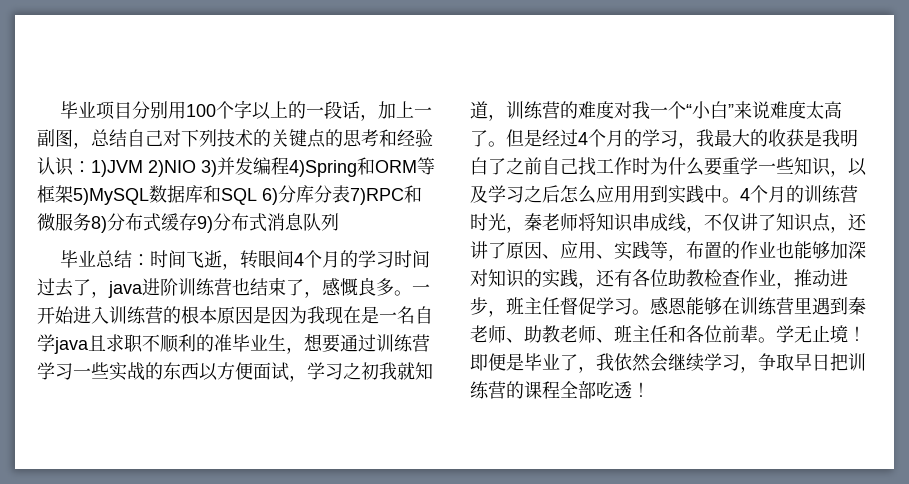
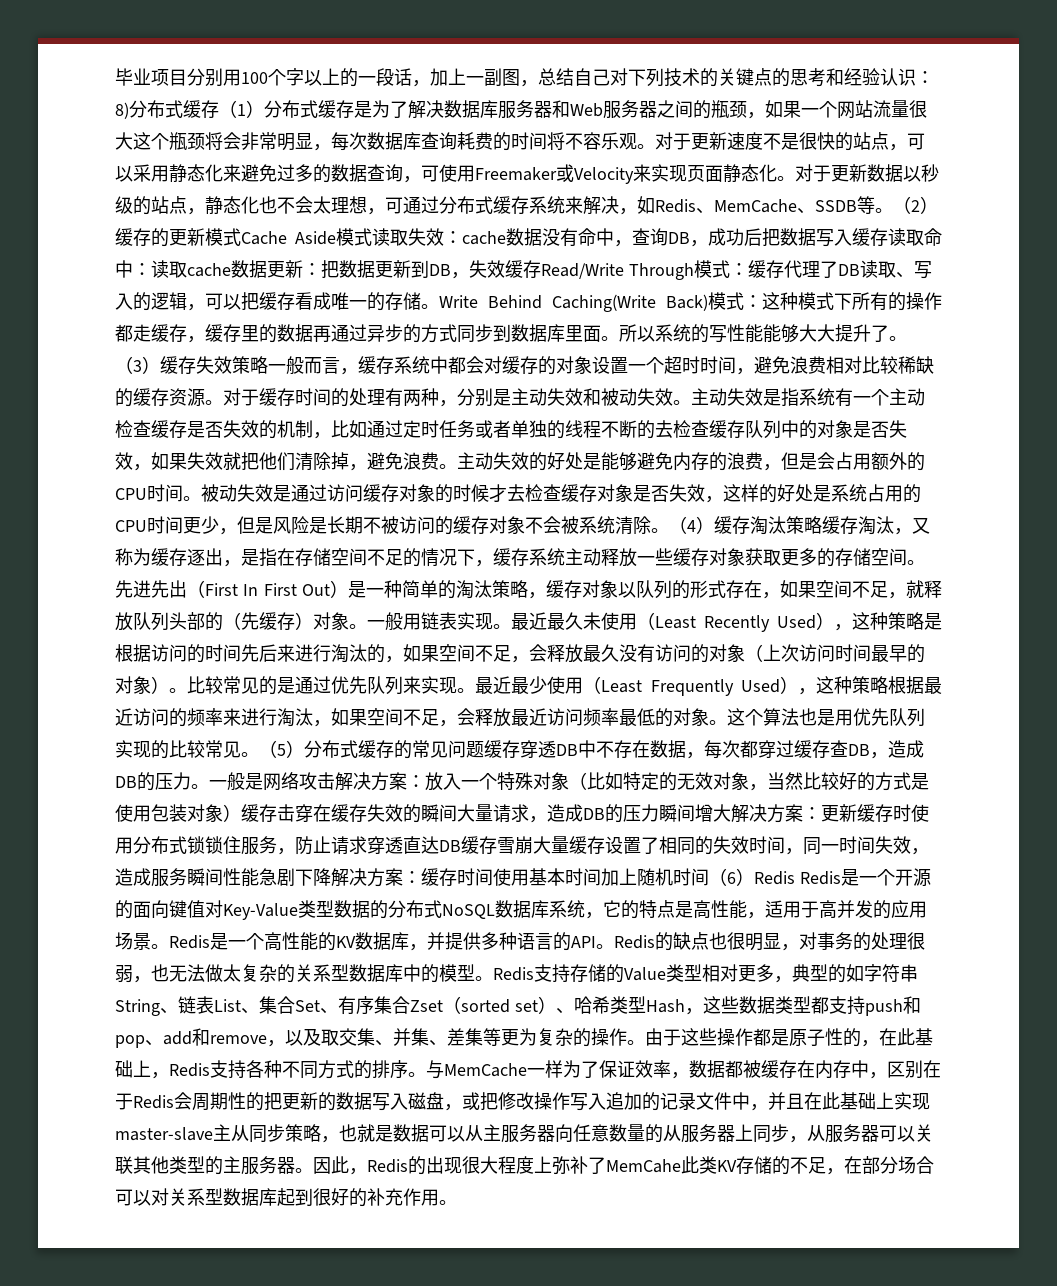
[91,157,435,177] [37,185,422,205] [37,213,339,233] [60,250,431,270] [37,278,430,298] [37,306,433,324] [37,333,430,354] [37,362,433,382] [470,101,842,121] [470,129,858,149] [470,157,867,177] [470,185,858,204] [470,213,867,233] [470,241,866,261] [470,269,848,289] [470,297,866,317] [470,325,866,343] [470,353,866,373] [470,381,650,399] 1)JVM 2)NIO 3)并发编程4)Spring和ORM等框架5)MySQL数据库和SQL 6)分库分表7)RPC和微服务8)分布式缓存9)分布式消息队列 // 毕业总结：时间飞逝，转眼间4个月的学习时间过去了，java进阶训练营也结束了，感慨良多。一开始进入训练营的根本原因是因为我现在是一名自学java且求职不顺利的准毕业生，想要通过训练营学习一些实战的东西以方便面试，学习之初我就知道，训练营的难度对我一个“小白”来说难度太高了。但是经过4个月的学习，我最大的收获是我明白了之前自己找工作时为什么要重学一些知识，以及学习之后怎么应用用到实践中。4个月的训练营时光，秦老师将知识串成线，不仅讲了知识点，还讲了原因、应用、实践等，布置的作业也能够加深对知识的实践，还有各位助教检查作业，推动进步，班主任督促学习。感恩能够在训练营里遇到秦老师、助教老师、班主任和各位前辈。学无止境！即便是毕业了，我依然会继续学习，争取早日把训练营的课程全部吃透！ -> [115,100,927,119] [115,132,925,151] [115,164,939,184] [115,196,938,215] [115,228,942,247] [115,260,932,280] [115,292,942,312] [115,324,907,343] [115,356,934,375] [115,388,925,407] [115,420,907,439] [115,452,925,471] [115,484,921,503] [115,516,930,535] [115,548,925,567] [115,580,942,599] [115,612,942,632] [115,644,925,663] [115,676,942,696] [115,708,925,727] [115,740,924,759] [115,772,929,791] [115,804,929,823] [115,836,929,855] [115,868,931,887] [115,900,927,920] [115,932,925,951] [115,964,918,983] [115,996,921,1016] [115,1028,933,1048] [115,1060,941,1079] [115,1092,930,1111] [115,1124,933,1143] [115,1156,934,1175] [115,1188,457,1207] 8)分布式缓存（1）分布式缓存是为了解决数据库服务器和Web服务器之间的瓶颈，如果一个网站流量很大这个瓶颈将会非常明显，每次数据库查询耗费的时间将不容乐观。对于更新速度不是很快的站点，可以采用静态化来避免过多的数据查询，可使用Freemaker或Velocity来实现页面静态化。对于更新数据以秒级的站点，静态化也不会太理想，可通过分布式缓存系统来解决，如Redis、MemCache、SSDB等。（2）缓存的更新模式Cache Aside模式读取失效：cache数据没有命中，查询DB，成功后把数据写入缓存读取命中：读取cache数据更新：把数据更新到DB，失效缓存Read/Write Through模式：缓存代理了DB读取、写入的逻辑，可以把缓存看成唯一的存储。Write Behind Caching(Write Back)模式：这种模式下所有的操作都走缓存，缓存里的数据再通过异步的方式同步到数据库里面。所以系统的写性能能够大大提升了。（3）缓存失效策略一般而言，缓存系统中都会对缓存的对象设置一个超时时间，避免浪费相对比较稀缺的缓存资源。对于缓存时间的处理有两种，分别是主动失效和被动失效。主动失效是指系统有一个主动检查缓存是否失效的机制，比如通过定时任务或者单独的线程不断的去检查缓存队列中的对象是否失效，如果失效就把他们清除掉，避免浪费。主动失效的好处是能够避免内存的浪费，但是会占用额外的CPU时间。被动失效是通过访问缓存对象的时候才去检查缓存对象是否失效，这样的好处是系统占用的CPU时间更少，但是风险是长期不被访问的缓存对象不会被系统清除。（4）缓存淘汰策略缓存淘汰，又称为缓存逐出，是指在存储空间不足的情况下，缓存系统主动释放一些缓存对象获取更多的存储空间。先进先出（First In First Out）是一种简单的淘汰策略，缓存对象以队列的形式存在，如果空间不足，就释放队列头部的（先缓存）对象。一般用链表实现。最近最久未使用（Least Recently Used），这种策略是根据访问的时间先后来进行淘汰的，如果空间不足，会释放最久没有访问的对象（上次访问时间最早的对象）。比较常见的是通过优先队列来实现。最近最少使用（Least Frequently Used），这种策略根据最近访问的频率来进行淘汰，如果空间不足，会释放最近访问频率最低的对象。这个算法也是用优先队列实现的比较常见。（5）分布式缓存的常见问题缓存穿透DB中不存在数据，每次都穿过缓存查DB，造成DB的压力。一般是网络攻击解决方案：放入一个特殊对象（比如特定的无效对象，当然比较好的方式是使用包装对象）缓存击穿在缓存失效的瞬间大量请求，造成DB的压力瞬间增大解决方案：更新缓存时使用分布式锁锁住服务，防止请求穿透直达DB缓存雪崩大量缓存设置了相同的失效时间，同一时间失效，造成服务瞬间性能急剧下降解决方案：缓存时间使用基本时间加上随机时间（6）Redis Redis是一个开源的面向键值对Key-Value类型数据的分布式NoSQL数据库系统，它的特点是高性能，适用于高并发的应用场景。Redis是一个高性能的KV数据库，并提供多种语言的API。Redis的缺点也很明显，对事务的处理很弱，也无法做太复杂的关系型数据库中的模型。Redis支持存储的Value类型相对更多，典型的如字符串String、链表List、集合Set、有序集合Zset（sorted set）、哈希类型Hash，这些数据类型都支持push和pop、add和remove，以及取交集、并集、差集等更为复杂的操作。由于这些操作都是原子性的，在此基础上，Redis支持各种不同方式的排序。与MemCache一样为了保证效率，数据都被缓存在内存中，区别在于Redis会周期性的把更新的数据写入磁盘，或把修改操作写入追加的记录文件中，并且在此基础上实现master-slave主从同步策略，也就是数据可以从主服务器向任意数量的从服务器上同步，从服务器可以关联其他类型的主服务器。因此，Redis的出现很大程度上弥补了MemCahe此类KV存储的不足，在部分场合可以对关系型数据库起到很好的补充作用。

